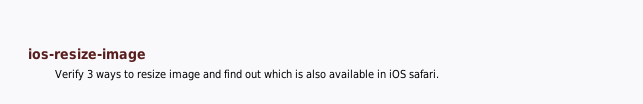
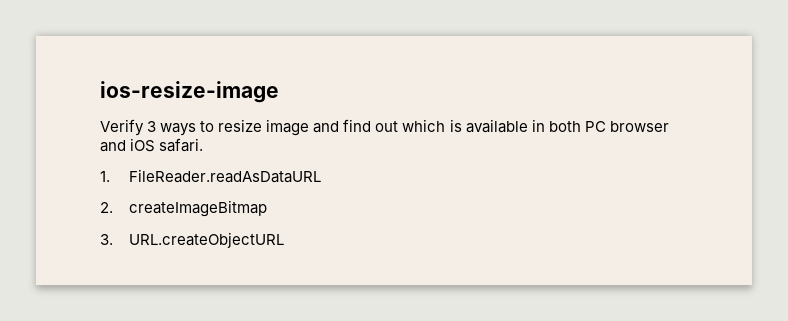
[305,69,326,79] also -> (462, 125) none
[388,69,439,79] iOS safari. -> [548,121,669,132] [100,138,204,152] [100,169,322,183] [100,200,268,217] [100,232,285,248] both PC browser and iOS safari. // 1. FileReader.readAsDataURL // 2. createImageBitmap // 3. URL.createObjectURL

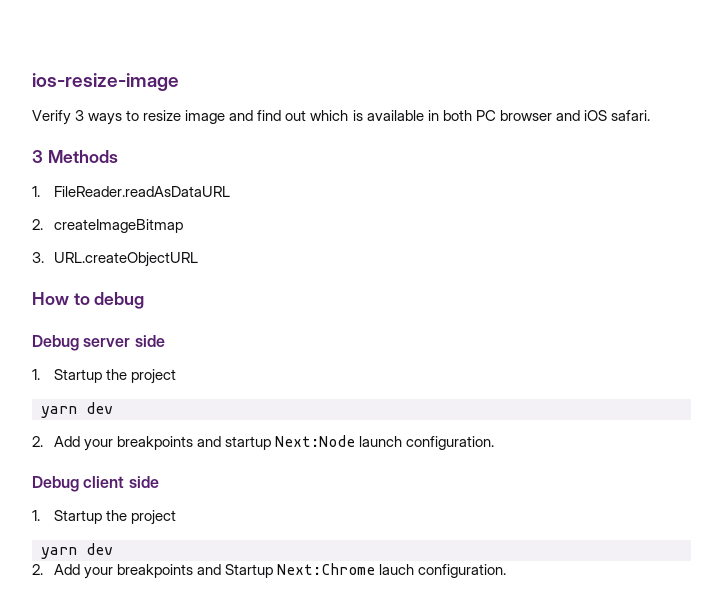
(204, 145) none -> [32,150,118,163] // 3 Methods
(285, 240) none -> [32,292,145,309] [32,335,165,351] [32,369,176,384] [41,402,113,418] [32,435,494,451] [32,476,159,492] [32,510,176,525] [41,543,113,559] [32,563,506,579] // How to debug // Debug server side // 1. Startup the project // yarn dev // 2. Add your breakpoints and startup Next:Node launch configuration. // Debug client side // 1. Startup the project // yarn dev // 2. Add your breakpoints and Startup Next:Chrome lauch configuration.

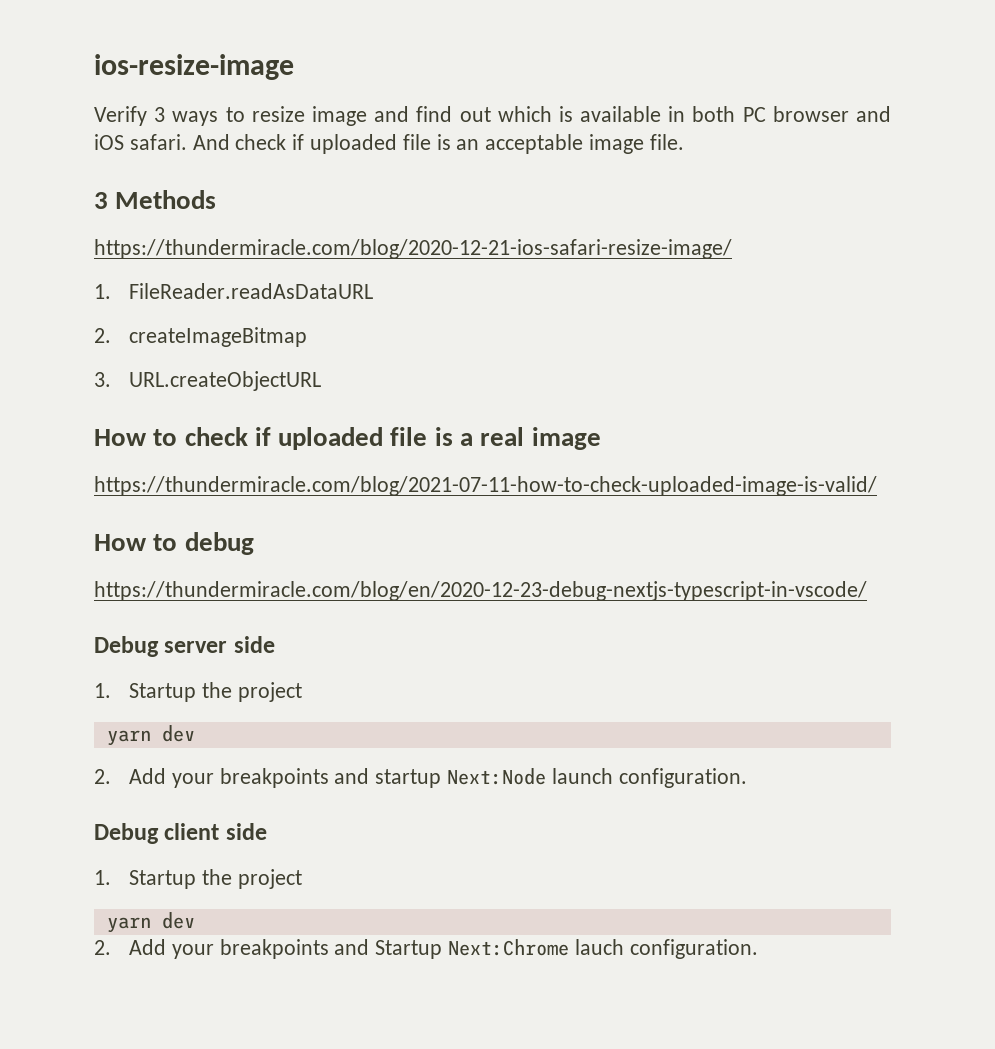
(650, 115) none -> [192,134,684,154] And check if uploaded file is an acceptable image file.
(118, 156) none -> [94,239,732,259] // https://thundermiracle.com/blog/2020-12-21-ios-safari-resize-image/
(198, 259) none -> [94,427,601,450] [94,476,877,496] // How to check if uploaded file is a real image // https://thundermiracle.com/blog/2021-07-11-how-to-check-uploaded-image-is-valid/
(145, 300) none -> [94,581,867,601] // https://thundermiracle.com/blog/en/2020-12-23-debug-nextjs-typescript-in-vscode/

